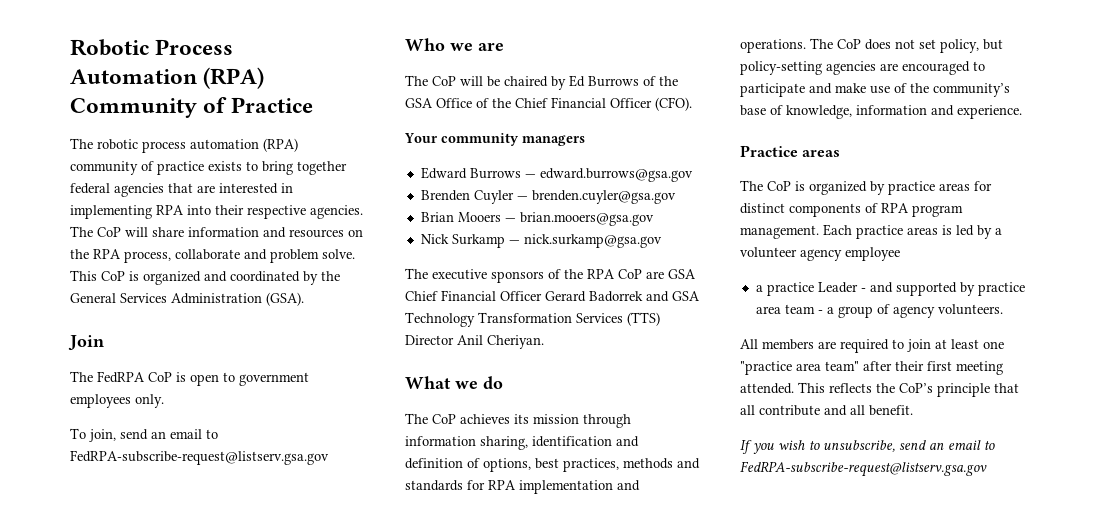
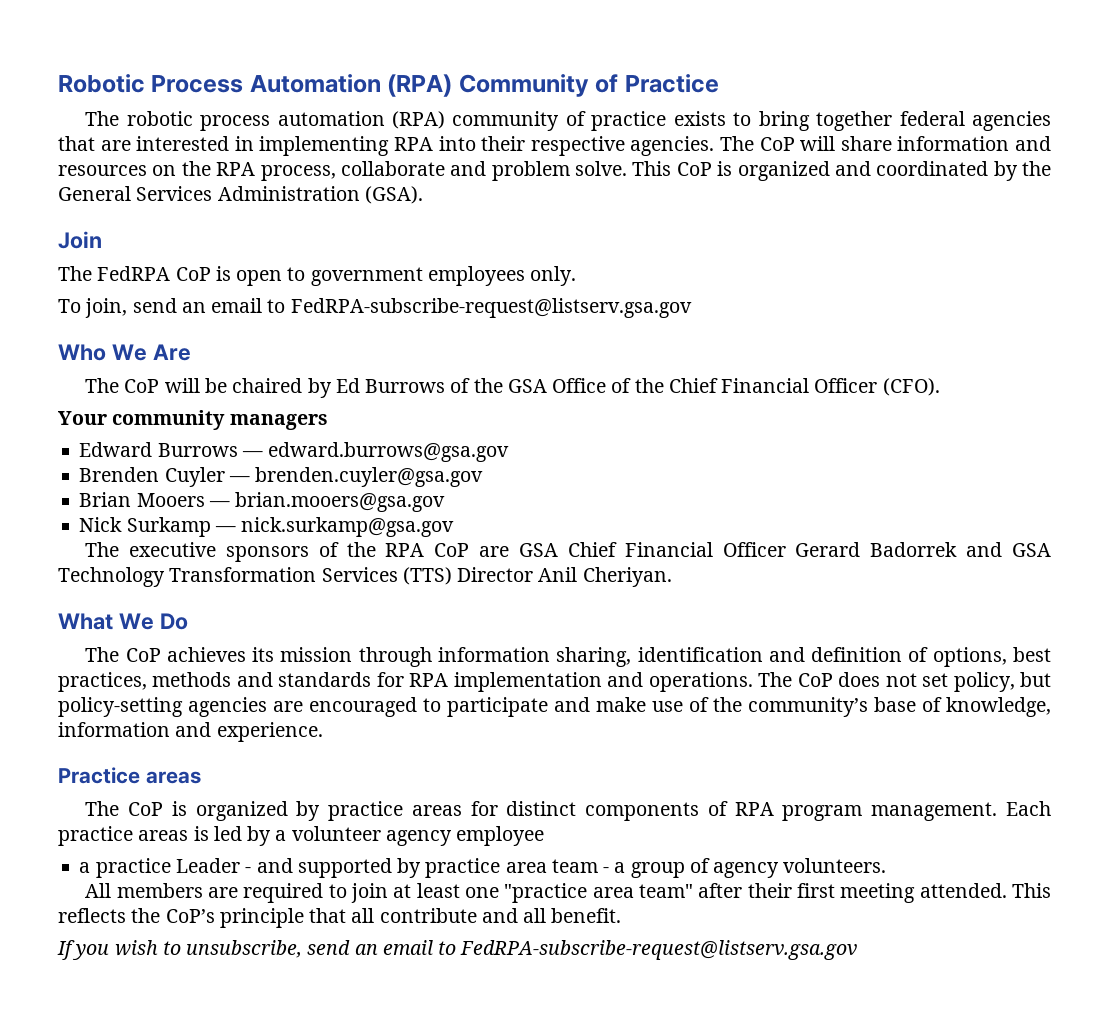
[450,43,504,51] we are -> [111,344,191,361] We Are
[455,376,503,389] we do -> [118,613,188,630] We Do

